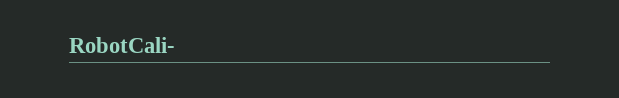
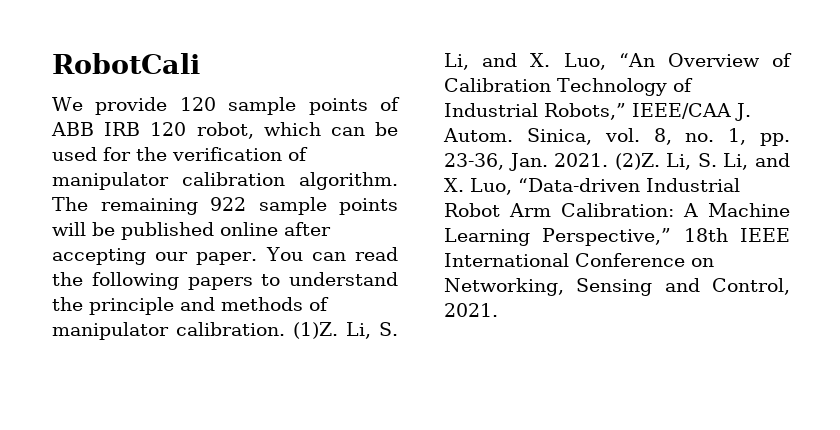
[69,37,175,53] RobotCali- -> [52,53,200,74] [52,97,400,115] [51,122,398,139] [52,147,308,161] [52,172,398,190] [52,197,398,215] [52,222,331,240] [52,247,398,265] [52,272,398,290] [52,297,329,315] [52,322,399,340] [444,53,792,70] [444,78,693,96] [444,103,751,121] [443,128,790,146] [444,153,790,171] [444,178,740,195] [444,203,790,217] [444,228,790,246] [444,253,714,267] [444,278,790,296] [444,303,498,317] RobotCali // We provide 120 sample points of ABB IRB 120 robot, which can be used for the verification of manipulator calibration algorithm. The remaining 922 sample points will be published online after accepting our paper. You can read the following papers to understand the principle and methods of manipulator calibration. (1)Z. Li, S. Li, and X. Luo, “An Overview of Calibration Technology of Industrial Robots,” IEEE/CAA J. Autom. Sinica, vol. 8, no. 1, pp. 23-36, Jan. 2021. (2)Z. Li, S. Li, and X. Luo, “Data-driven Industrial Robot Arm Calibration: A Machine Learning Perspective,” 18th IEEE International Conference on Networking, Sensing and Control, 2021.

